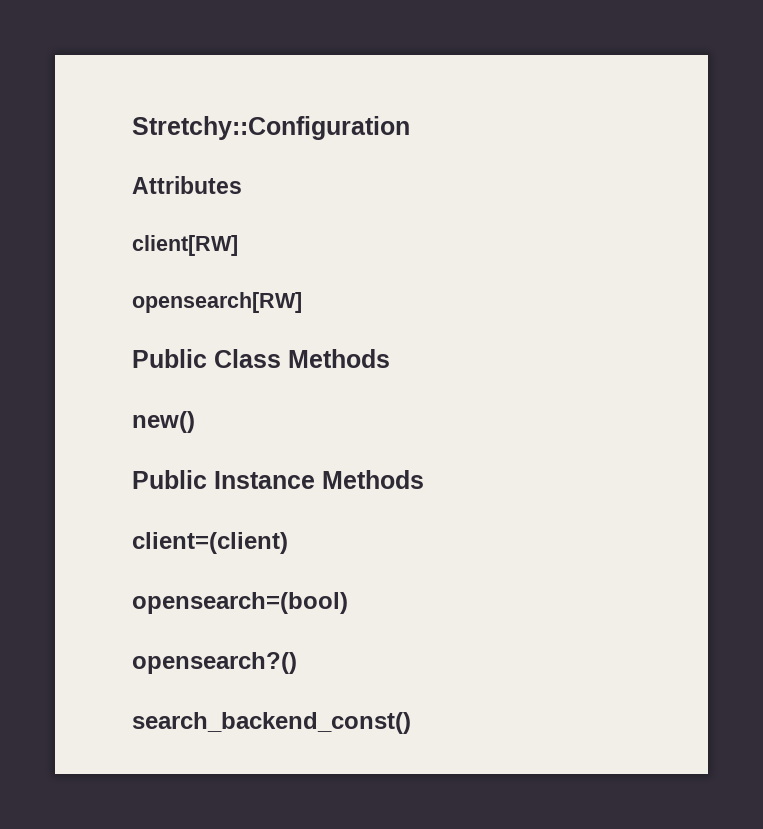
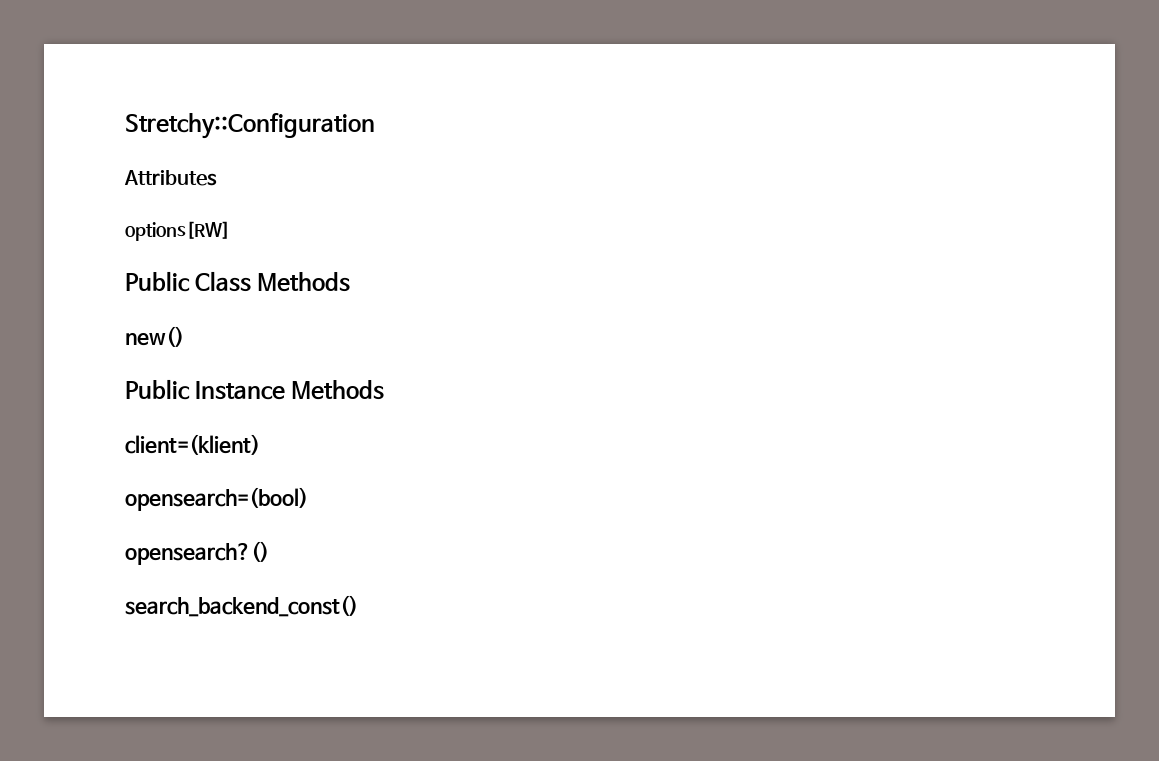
[132,235,238,256] [132,292,302,313] client[RW] // opensearch[RW] -> [125,221,230,241] options[RW]
[132,532,288,554] client=(client) -> [125,434,260,455] client=(klient)

